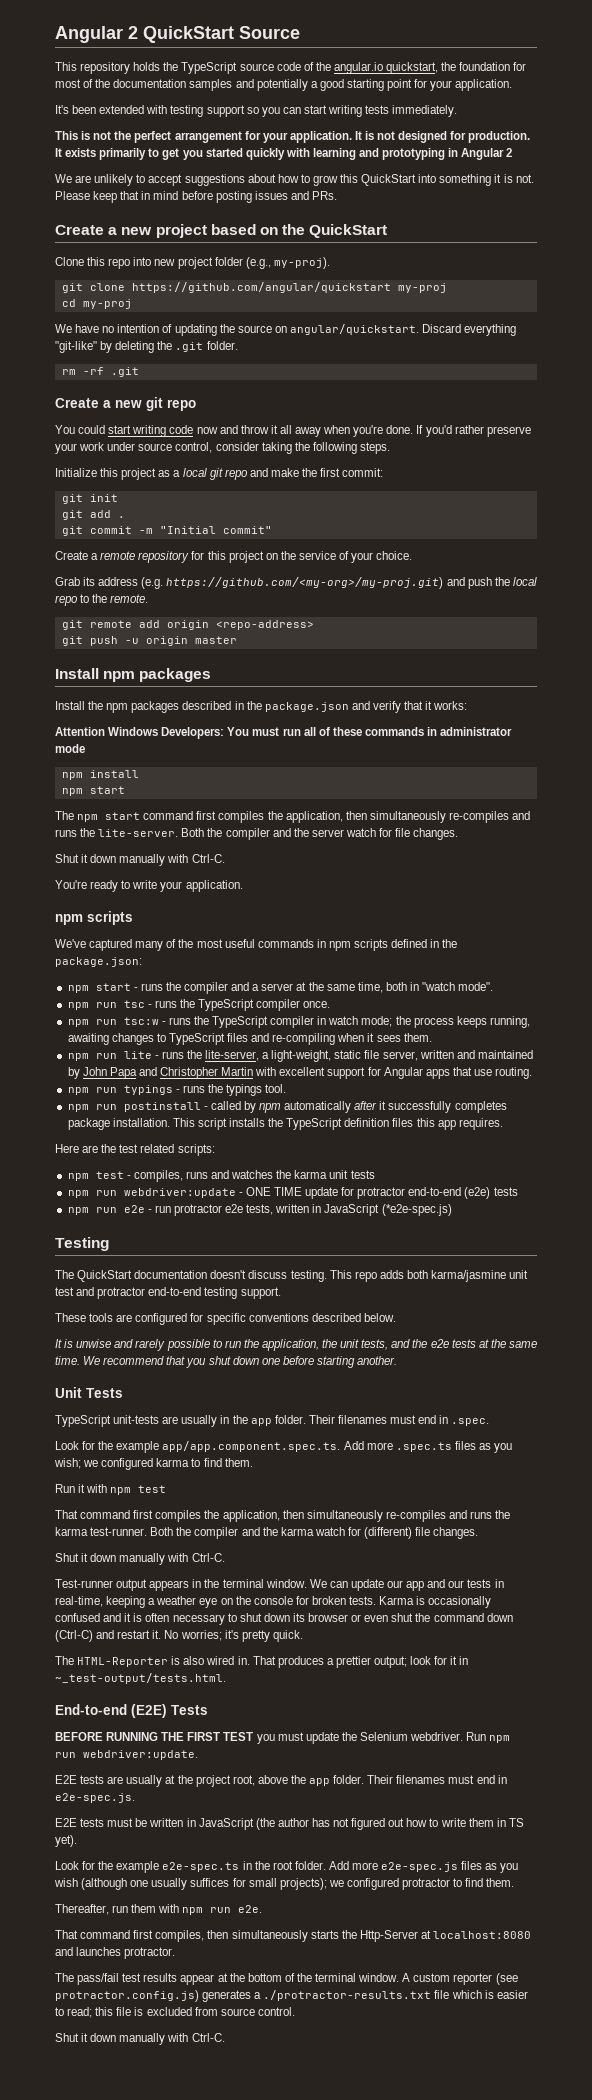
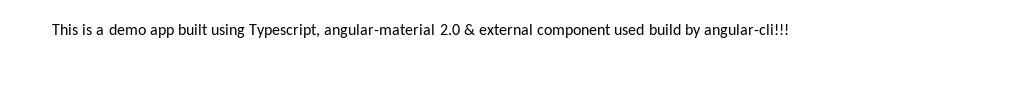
[55,26,300,43] [55,62,527,74] [55,79,513,91] [55,105,458,117] [55,131,531,143] [55,148,513,160] [55,174,534,186] [55,191,337,203] [55,224,388,238] [55,257,330,269] [61,282,447,293] [61,299,132,309] [55,324,517,336] [55,341,238,353] [61,367,139,377] [55,397,196,411] [55,425,531,437] [55,442,390,454] [55,468,384,480] [61,494,118,504] [61,510,125,520] [61,526,272,536] [55,551,413,563] [55,577,537,589] [55,594,149,606] [61,620,314,630] [61,636,237,646] [55,668,212,682] [55,701,468,713] [55,727,513,739] [55,744,85,753] [61,770,139,780] [61,786,125,796] [55,811,531,823] [55,828,459,840] [55,854,225,866] [55,880,243,892] [55,911,133,925] [55,939,458,951] [55,957,142,967] [67,982,494,994] [67,999,331,1011] [67,1016,530,1028] [67,1033,432,1045] [67,1050,533,1062] [67,1067,533,1079] [67,1084,287,1096] [67,1101,507,1113] [67,1118,503,1130] [55,1144,215,1156] [67,1170,375,1182] [67,1187,518,1199] [67,1204,452,1216] [55,1237,109,1251] [55,1270,529,1282] [55,1287,281,1299] [55,1313,396,1325] [55,1339,537,1351] [55,1356,398,1368] [55,1387,123,1398] [55,1415,490,1427] [55,1441,513,1453] [54,1458,253,1470] [55,1484,167,1495] [55,1510,511,1522] [55,1527,479,1539] [55,1553,225,1565] [55,1579,504,1591] [55,1596,492,1608] [55,1613,513,1625] [55,1630,303,1642] [55,1656,469,1668] [55,1673,226,1684] [55,1704,208,1718] [55,1732,511,1744] [55,1750,198,1760] [55,1775,507,1787] [55,1793,135,1803] [55,1818,524,1830] [55,1835,77,1847] [55,1861,519,1873] [54,1878,515,1890] [55,1904,263,1915] [55,1930,532,1942] [55,1947,176,1959] [55,1973,518,1985] [55,1990,528,2002] [55,2007,295,2018] [55,2033,225,2045] Angular 2 QuickStart Source // This repository holds the TypeScript source code of the angular.io quickstart, the foundation for most of the documentation samples and potentially a good starting point for your application. // It's been extended with testing support so you can start writing tests immediately. // This is not the perfect arrangement for your application. It is not designed for production. It exists primarily to get you started quickly with learning and prototyping in Angular 2 // We are unlikely to accept suggestions about how to grow this QuickStart into something it is not. Please keep that in mind before posting issues and PRs. // Create a new project based on the QuickStart // Clone this repo into new project folder (e.g., my-proj). // git clone https://github.com/angular/quickstart my-proj // cd my-proj // We have no intention of updating the source on angular/quickstart. Discard everything "git-like" by deleting the .git folder. // rm -rf .git // Create a new git repo // You could start writing code now and throw it all away when you're done. If you'd rather preserve your work under source control, consider taking the following steps. // Initialize this project as a local git repo and make the first commit: // git init // git add . // git commit -m "Initial commit" // Create a remote repository for this project on the service of your choice. // Grab its address (e.g. https://github.com/<my-org>/my-proj.git) and push the local repo to the remote. // git remote add origin <repo-address> // git push -u origin master // Install npm packages // Install the npm packages described in the package.json and verify that it works: // Attention Windows Developers: You must run all of these commands in administrator mode // npm install // npm start // The npm start command first compiles the application, then simultaneously re-compiles and runs the lite-server. Both the compiler and the server watch for file changes. // Shut it down manually with Ctrl-C. // You're ready to write your application. // npm scripts // We've captured many of the most useful commands in npm scripts defined in the package.json: // npm start - runs the compiler and a server at the same time, both in "watch mode". // npm run tsc - runs the TypeScript compiler once. // npm run tsc:w - runs the TypeScript compiler in watch mode; the process keeps running, awaiting changes to TypeScript files and re-compiling when it sees them. // npm run lite - runs the lite-server, a light-weight, static file server, written and maintained by John Papa and Christopher Martin with excellent support for Angular apps that use routing. // npm run typings - runs the typings tool. // npm run postinstall - called by npm automatically after it successfully completes package installation. This script installs the TypeScript definition files this app requires. // Here are the test related scripts: // npm test - compiles, runs and watches the karma unit tests // npm run webdriver:update - ONE TIME update for protractor end-to-end (e2e) tests // npm run e2e - run protractor e2e tests, written in JavaScript (*e2e-spec.js) // Testing // The QuickStart documentation doesn't discuss testing. This repo adds both karma/jasmine unit test and protractor end-to-end testing support. // These tools are configured for specific conventions described below. // It is unwise and rarely possible to run the application, the unit tests, and the e2e tests at the same time. We recommend that you shut down one before starting another. // Unit Tests // TypeScript unit-tests are usually in the app folder. Their filenames must end in .spec. // Look for the example app/app.component.spec.ts. Add more .spec.ts files as you wish; we configured karma to find them. // Run it with npm test // That command first compiles the application, then simultaneously re-compiles and runs the karma test-runner. Both the compiler and the karma watch for (different) file changes. // Shut it down manually with Ctrl-C. // Test-runner output appears in the terminal window. We can update our app and our tests in real-time, keeping a weather eye on the console for broken tests. Karma is occasionally confused and it is often necessary to shut down its browser or even shut the command down (Ctrl-C) and restart it. No worries; it's pretty quick. // The HTML-Reporter is also wired in. That produces a prettier output; look for it in ~_test-output/tests.html. // End-to-end (E2E) Tests // BEFORE RUNNING THE FIRST TEST you must update the Selenium webdriver. Run npm run webdriver:update. // E2E tests are usually at the project root, above the app folder. Their filenames must end in e2e-spec.js. // E2E tests must be written in JavaScript (the author has not figured out how to write them in TS yet). // Look for the example e2e-spec.ts in the root folder. Add more e2e-spec.js files as you wish (although one usually suffices for small projects); we configured protractor to find them. // Thereafter, run them with npm run e2e. // That command first compiles, then simultaneously starts the Http-Server at localhost:8080 and launches protractor. // The pass/fail test results appear at the bottom of the terminal window. A custom reporter (see protractor.config.js) generates a ./protractor-results.txt file which is easier to read; this file is excluded from source control. // Shut it down manually with Ctrl-C. -> [52,24,789,38] This is a demo app built using Typescript, angular-material 2.0 & external component used build by angular-cli!!!

